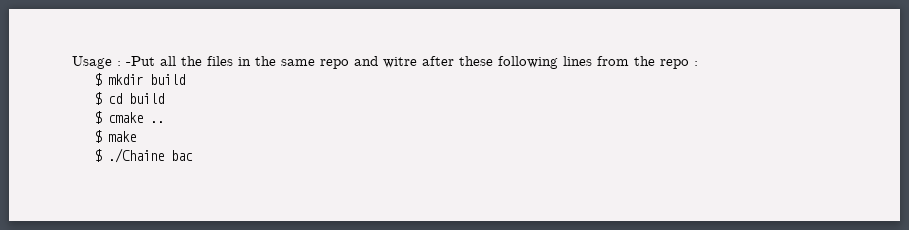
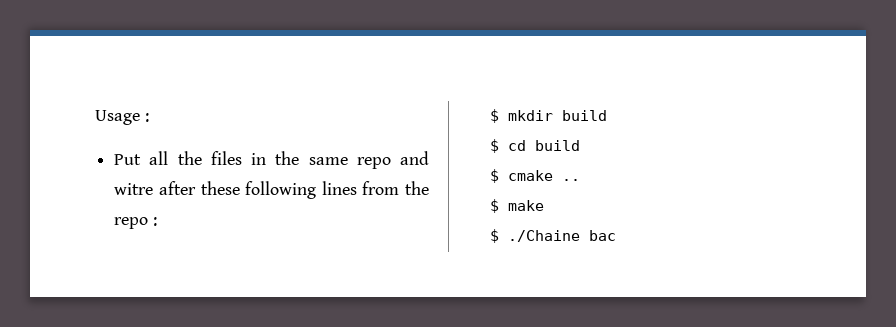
[126,56,155,66] -Put -> [114,154,142,165] // Put

